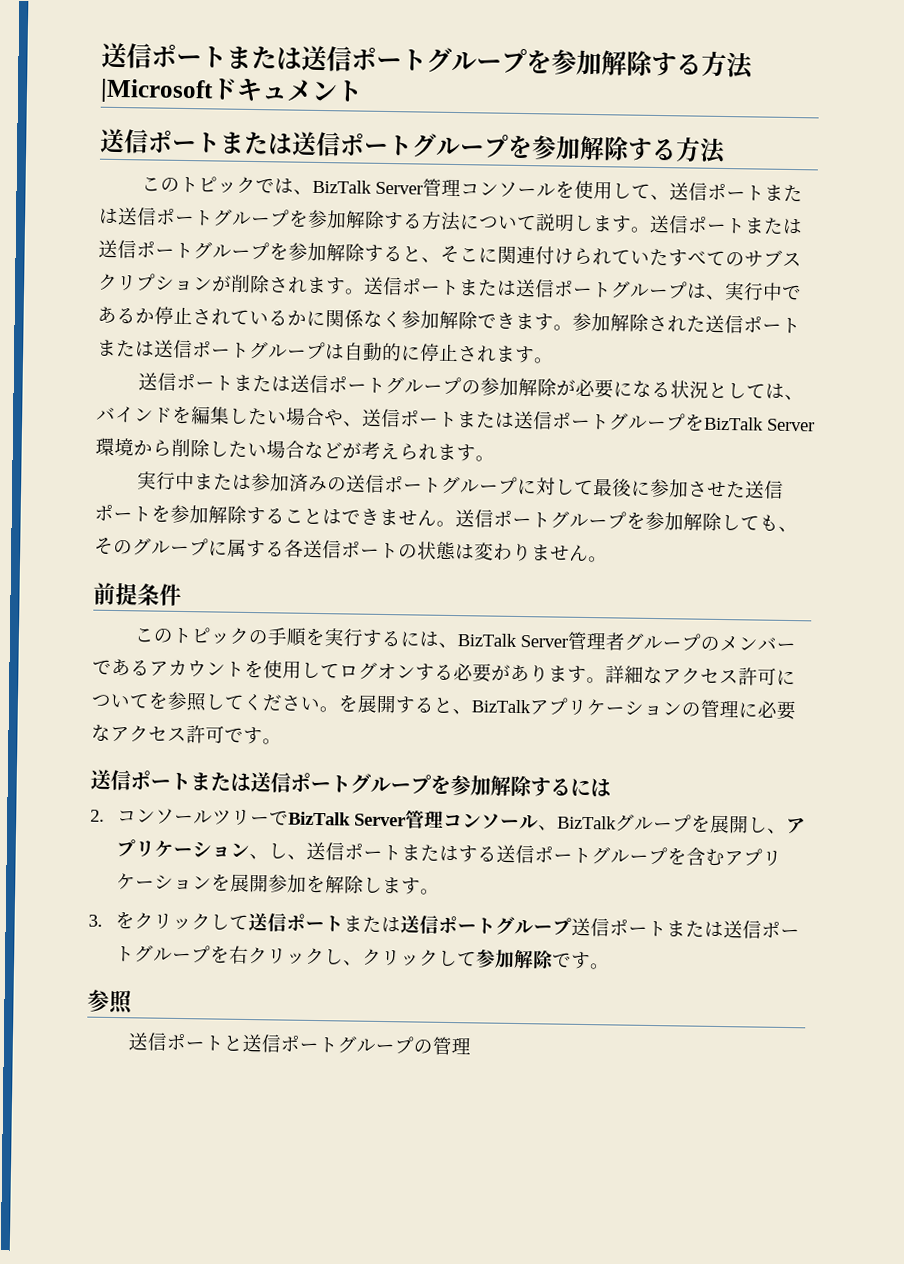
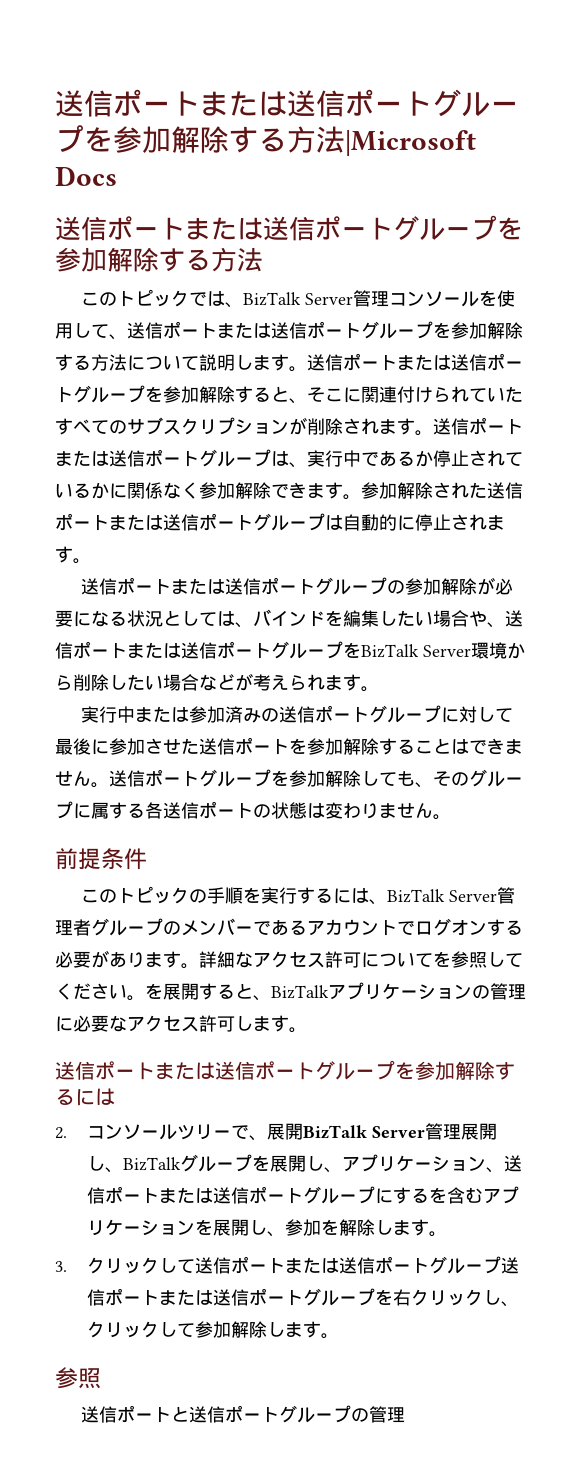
[211,77,363,103] ドキュメント -> [55,166,117,186] Docs
[244,659,340,679] を使用して -> [397,921,415,935] で
[224,727,244,743] で -> [235,1016,271,1031] しま
[288,810,540,830] BizTalk Server管理コンソール -> [248,1123,497,1141] [86,1156,105,1171] 、展開BizTalk Server管理展開し
[268,841,669,866] し、送信ポートまたはする送信ポートグループ -> [503,1155,522,1172] [86,1186,429,1204] 送信ポートまたは送信ポートグループにする
(270, 883) none -> [248,1220,285,1237] し、
[115,911,136,930] を -> (67, 1266) none
[552,952,573,968] で -> [266,1322,303,1337] しま

